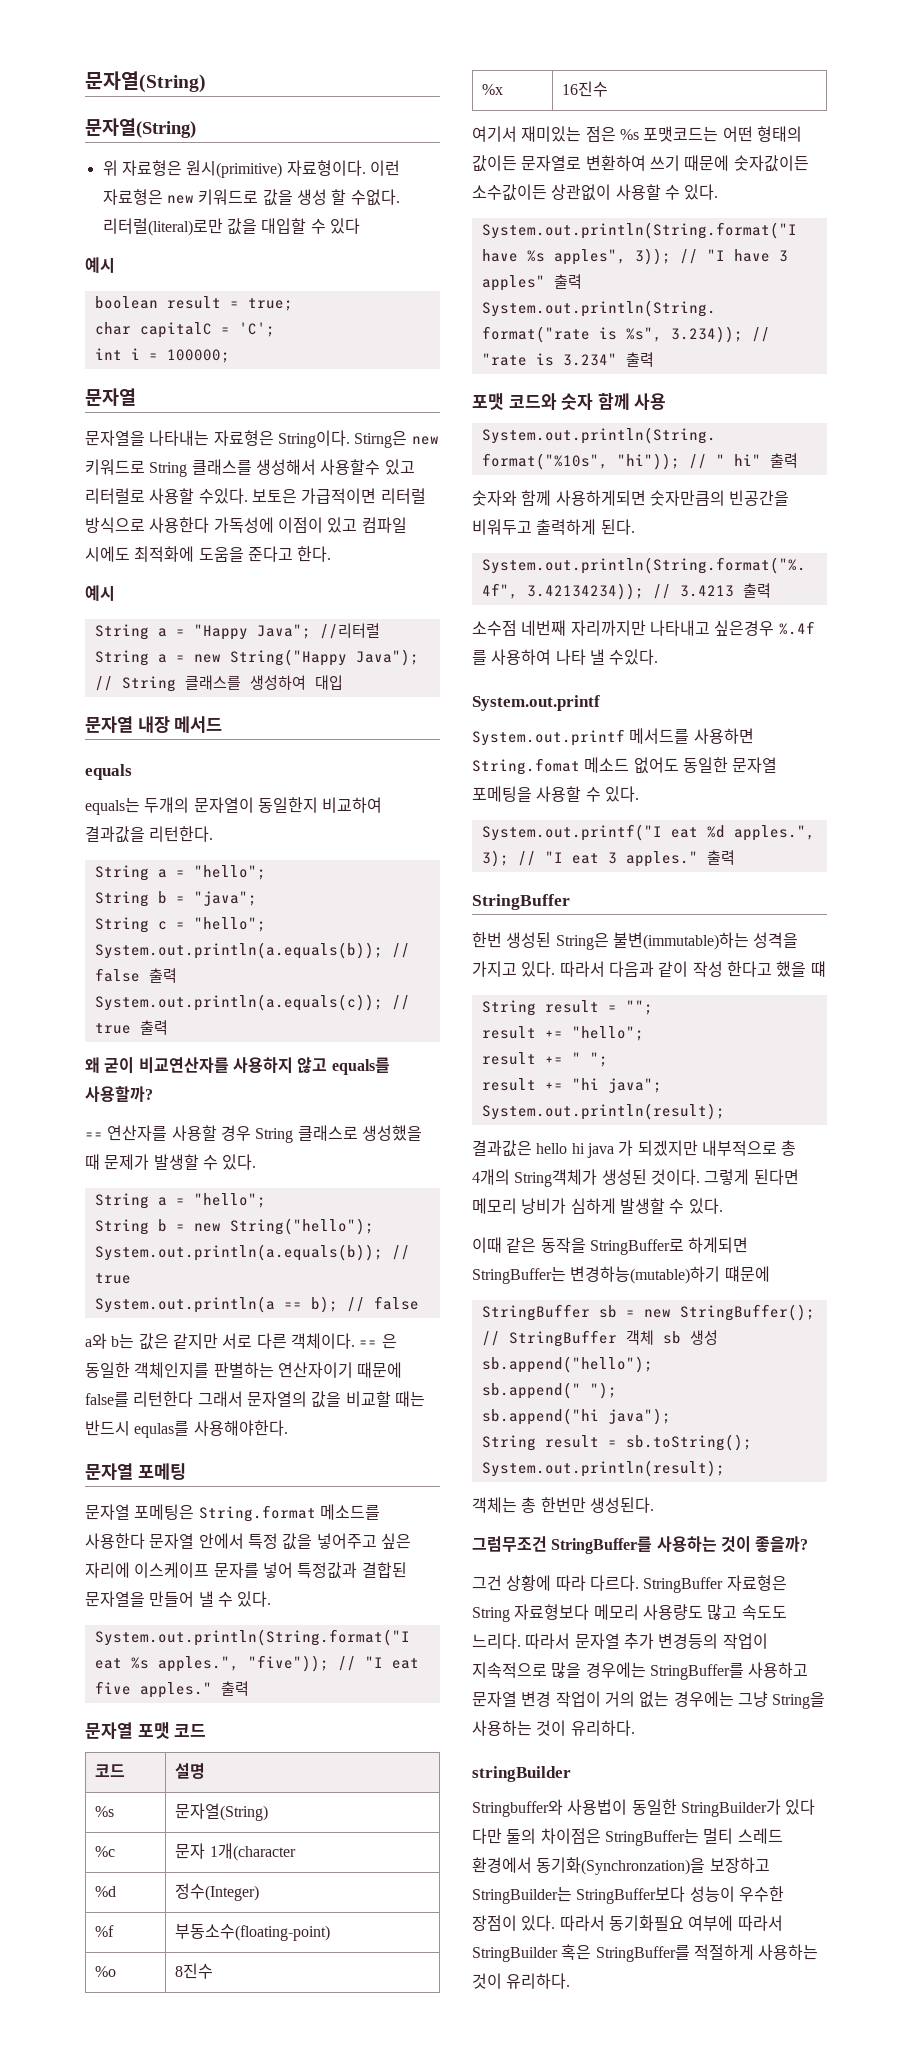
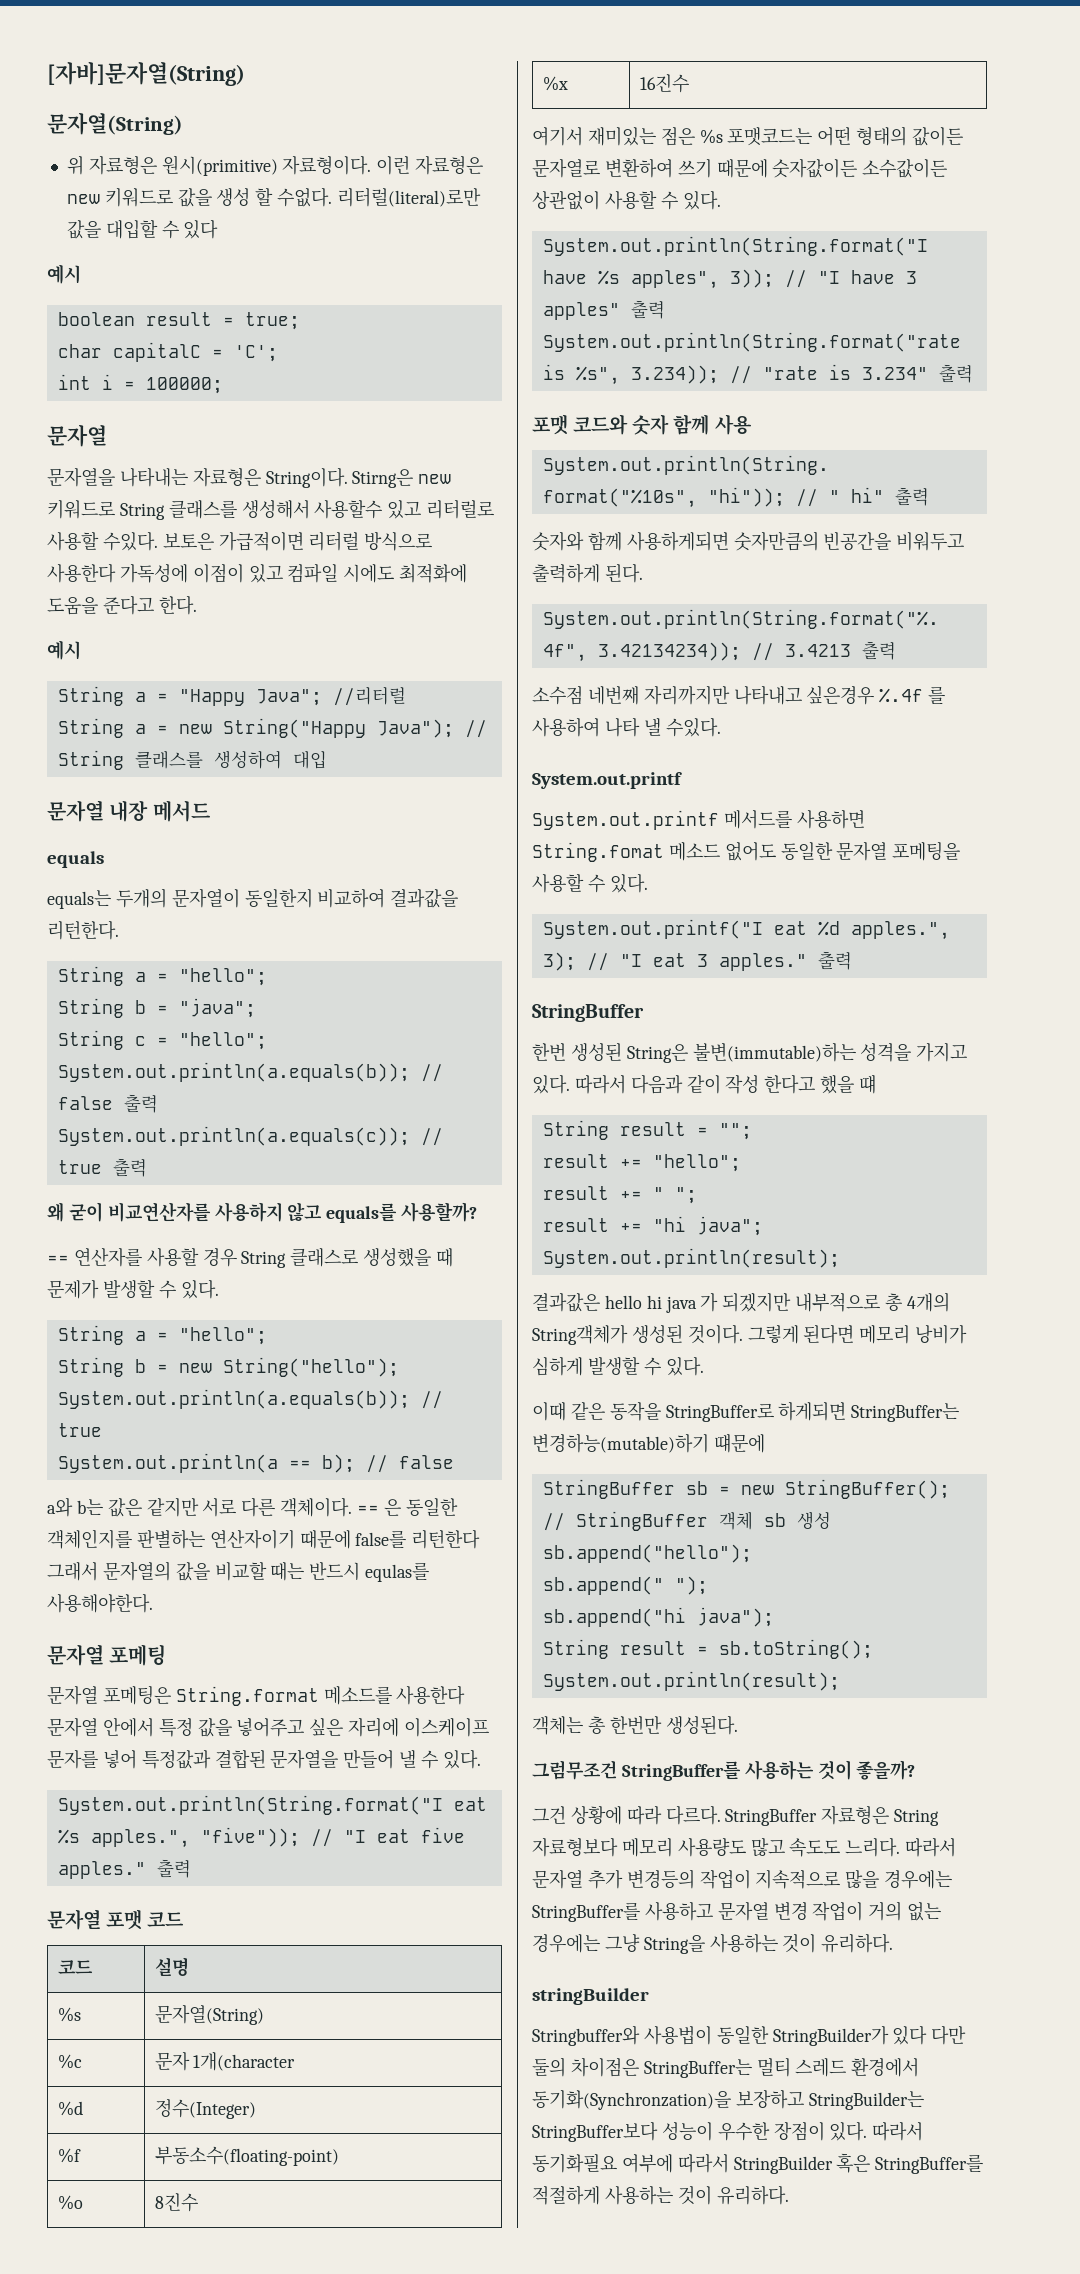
[85,71,206,93] 문자열(String) -> [47,62,245,86] [자바]문자열(String)

